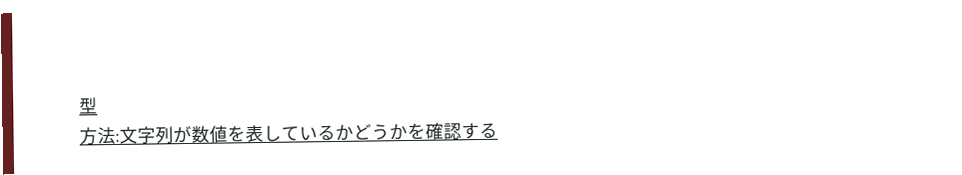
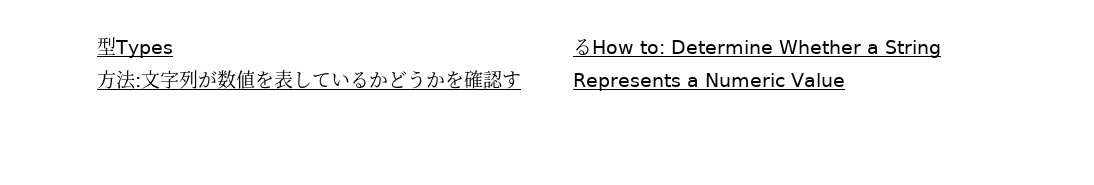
(98, 106) none -> [115,40,173,58] Types
(498, 130) none -> [592,40,941,58] [573,73,845,91] How to: Determine Whether a String Represents a Numeric Value

